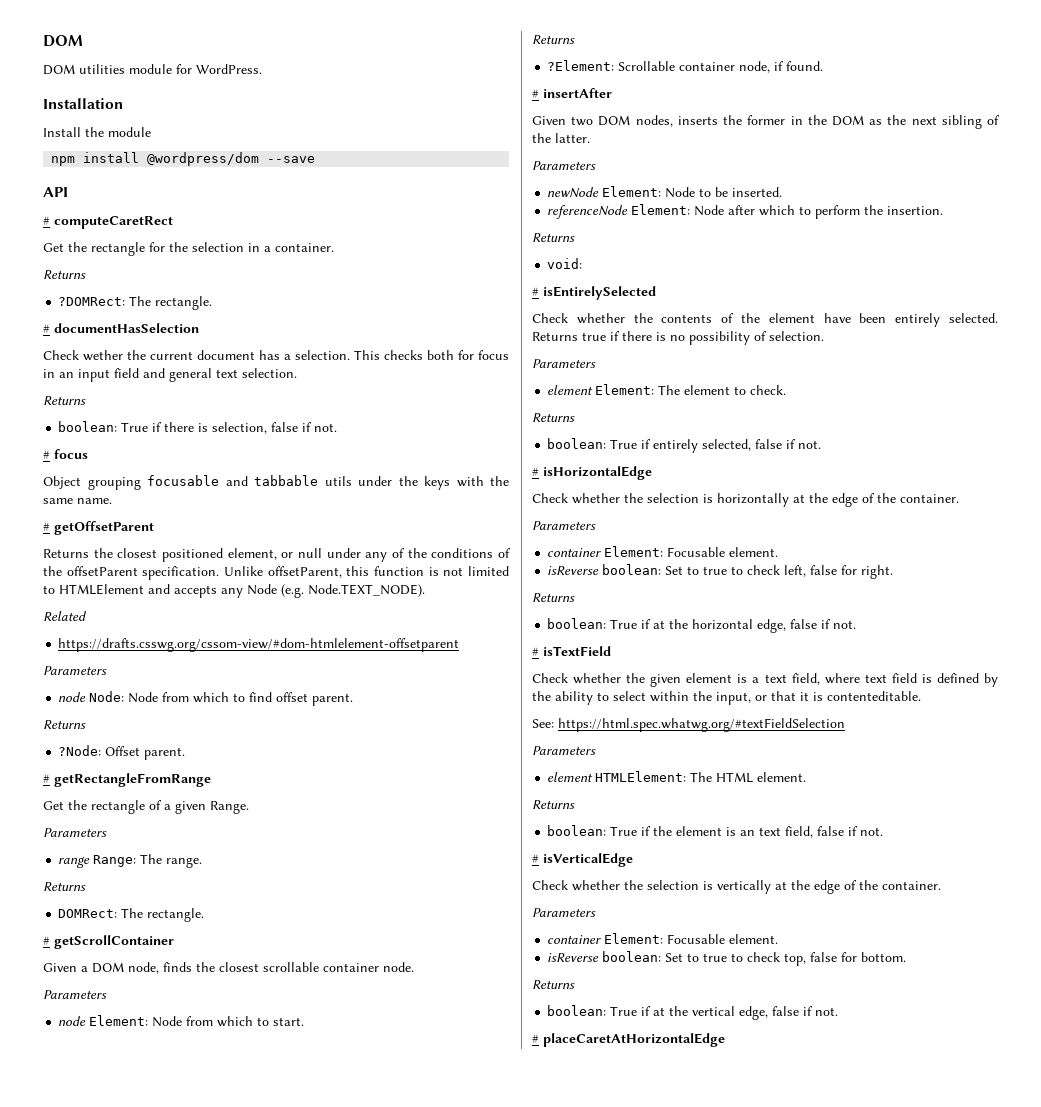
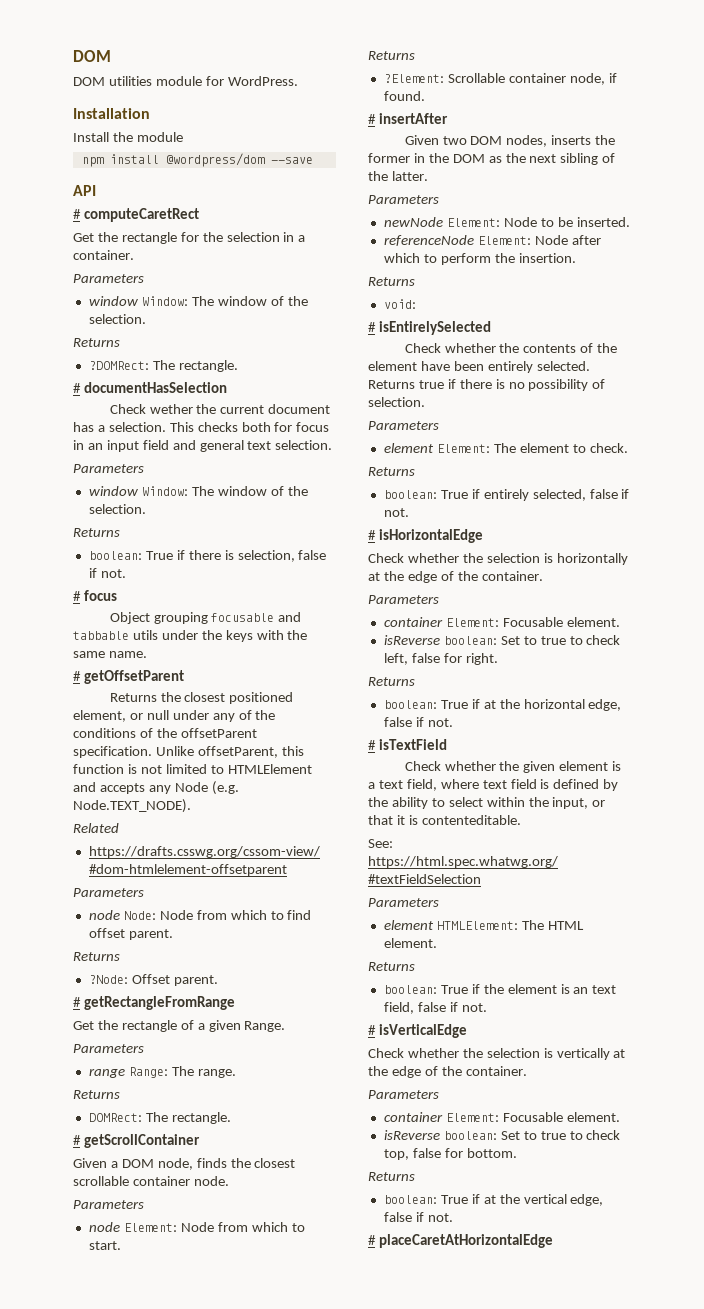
(334, 247) none -> [73,274,144,283] [88,296,308,306] [88,314,146,324] // Parameters // window Window: The window of the selection.
(297, 373) none -> [73,464,144,473] [88,486,308,496] [88,504,146,514] // Parameters // window Window: The window of the selection.

